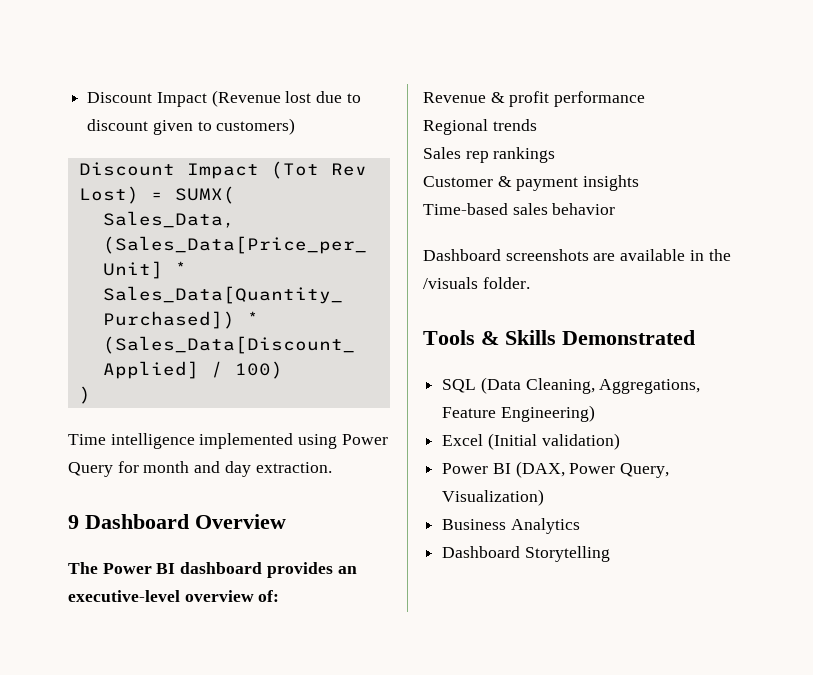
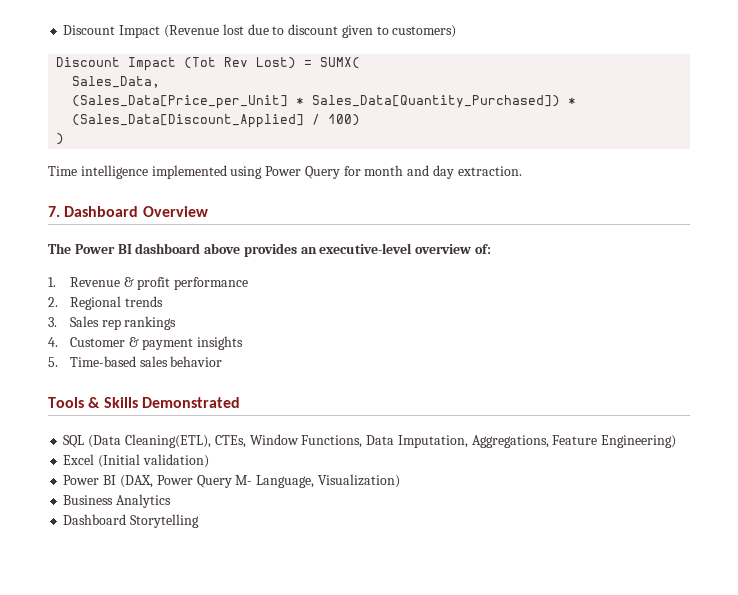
[68,515,79,529] 9 -> [48,206,60,217] 7.
(263, 568) none -> [204,243,241,254] above
(280, 596) none -> [48,277,56,287] 1.
(646, 99) none -> [48,297,58,307] 2.
(537, 125) none -> [48,317,57,327] 3.
(556, 155) none -> [48,337,58,347] 4.
(640, 183) none -> [48,357,58,367] 5.
[423,249,731,261] [423,277,530,289] // Dashboard screenshots are available in the /visuals folder. -> (223, 361) none
[525,378,595,394] Cleaning, -> [124,434,468,448] Cleaning(ETL), CTEs, Window Functions, Data Imputation,
[620,463,670,478] Query, -> [196,475,315,488] Query M- Language,

